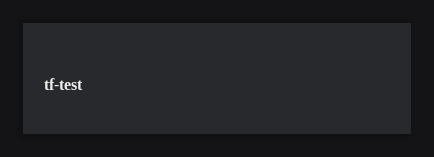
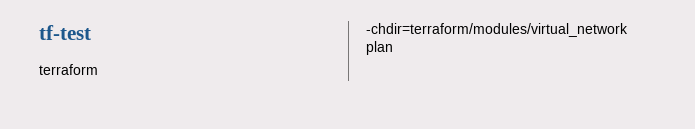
(83, 84) none -> [39,64,98,75] [366,23,628,37] [366,41,393,55] // terraform -chdir=terraform/modules/virtual_network plan

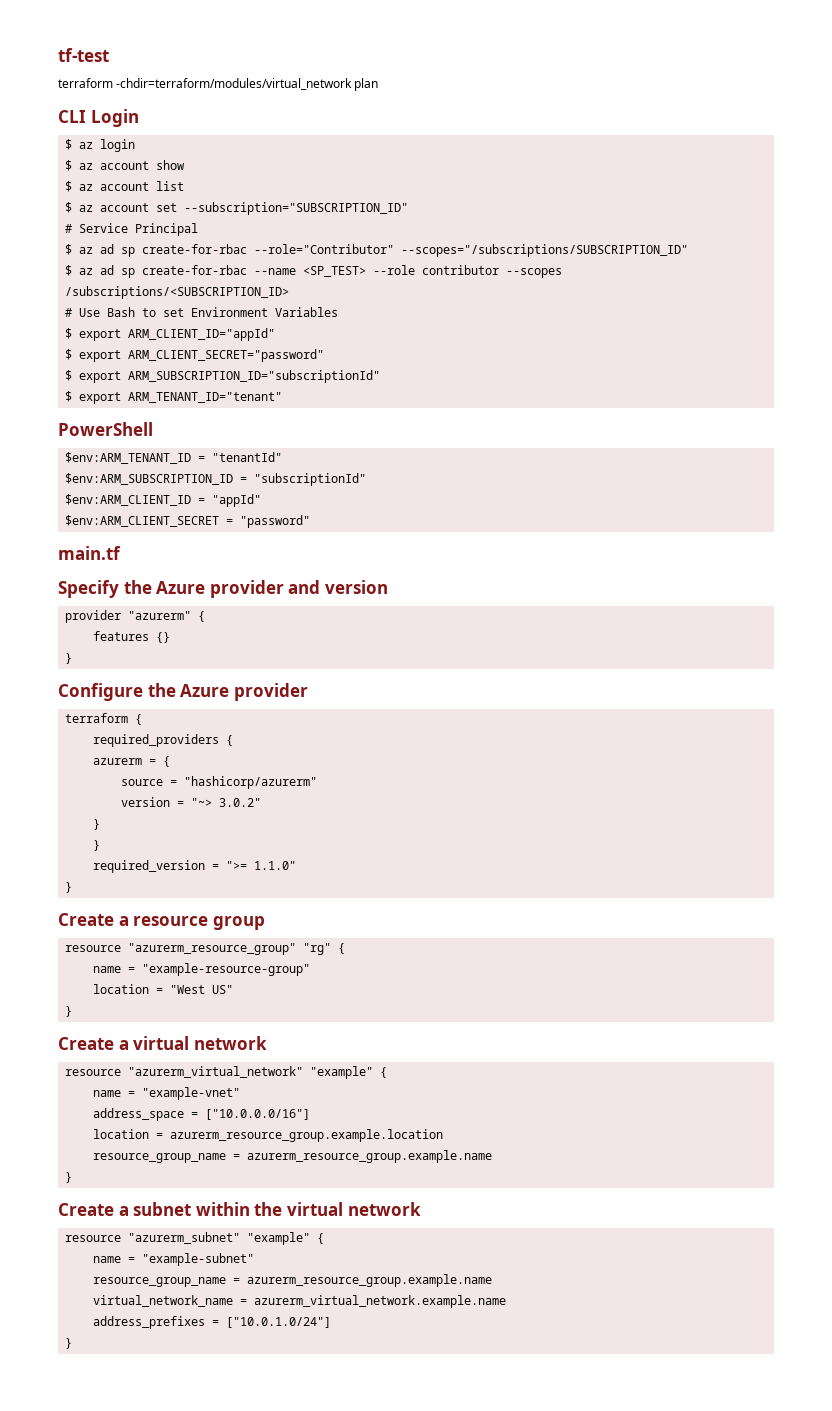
(393, 48) none -> [58,109,139,127] [65,139,136,152] [65,160,186,171] [65,181,185,192] [65,202,409,215] [65,223,199,236] [65,244,689,257] [65,265,563,278] [65,286,290,299] [65,307,339,317] [65,328,276,341] [65,349,325,362] [65,370,381,383] [65,391,283,404] [58,422,153,436] [65,452,283,464] [65,473,367,486] [65,494,262,507] [65,515,311,528] [58,546,121,560] [58,580,388,598] [65,610,206,623] [93,631,171,643] [65,653,73,664] [58,683,308,701] [65,713,143,725] [93,734,234,747] [93,756,171,767] [121,776,318,789] [121,797,262,807] [93,819,101,830] [93,840,101,851] [93,860,297,873] [65,882,73,893] [58,913,265,930] [65,943,346,955] [93,963,311,976] [93,984,234,994] [65,1006,73,1017] [58,1036,267,1050] [65,1066,388,1079] [93,1087,241,1100] [93,1108,311,1121] [93,1129,444,1142] [93,1150,493,1163] [65,1172,73,1183] [58,1202,421,1216] [65,1232,325,1245] [93,1253,255,1266] [93,1274,493,1287] [93,1295,507,1308] [93,1316,332,1329] [65,1338,73,1349] // CLI Login // $ az login // $ az account show // $ az account list // $ az account set --subscription="SUBSCRIPTION_ID" // # Service Principal // $ az ad sp create-for-rbac --role="Contributor" --scopes="/subscriptions/SUBSCRIPTION_ID" // $ az ad sp create-for-rbac --name <SP_TEST> --role contributor --scopes /subscriptions/<SUBSCRIPTION_ID> // # Use Bash to set Environment Variables // $ export ARM_CLIENT_ID="appId" // $ export ARM_CLIENT_SECRET="password" // $ export ARM_SUBSCRIPTION_ID="subscriptionId" // $ export ARM_TENANT_ID="tenant" // PowerShell // $env:ARM_TENANT_ID = "tenantId" // $env:ARM_SUBSCRIPTION_ID = "subscriptionId" // $env:ARM_CLIENT_ID = "appId" // $env:ARM_CLIENT_SECRET = "password" // main.tf // Specify the Azure provider and version // provider "azurerm" { // features {} // } // Configure the Azure provider // terraform { // required_providers { // azurerm = { // source = "hashicorp/azurerm" // version = "~> 3.0.2" // } // } // required_version = ">= 1.1.0" // } // Create a resource group // resource "azurerm_resource_group" "rg" { // name = "example-resource-group" // location = "West US" // } // Create a virtual network // resource "azurerm_virtual_network" "example" { // name = "example-vnet" // address_space = ["10.0.0.0/16"] // location = azurerm_resource_group.example.location // resource_group_name = azurerm_resource_group.example.name // } // Create a subnet within the virtual network // resource "azurerm_subnet" "example" { // name = "example-subnet" // resource_group_name = azurerm_resource_group.example.name // virtual_network_name = azurerm_virtual_network.example.name // address_prefixes = ["10.0.1.0/24"] // }

